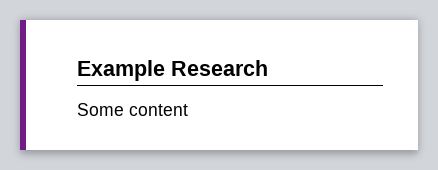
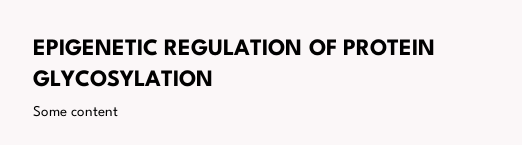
[77,60,268,81] Example Research -> [33,39,436,56] [33,70,213,87] EPIGENETIC REGULATION OF PROTEIN GLYCOSYLATION

